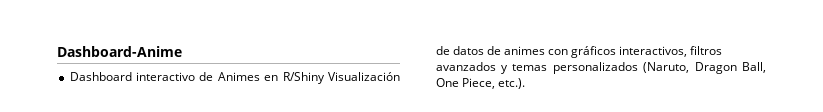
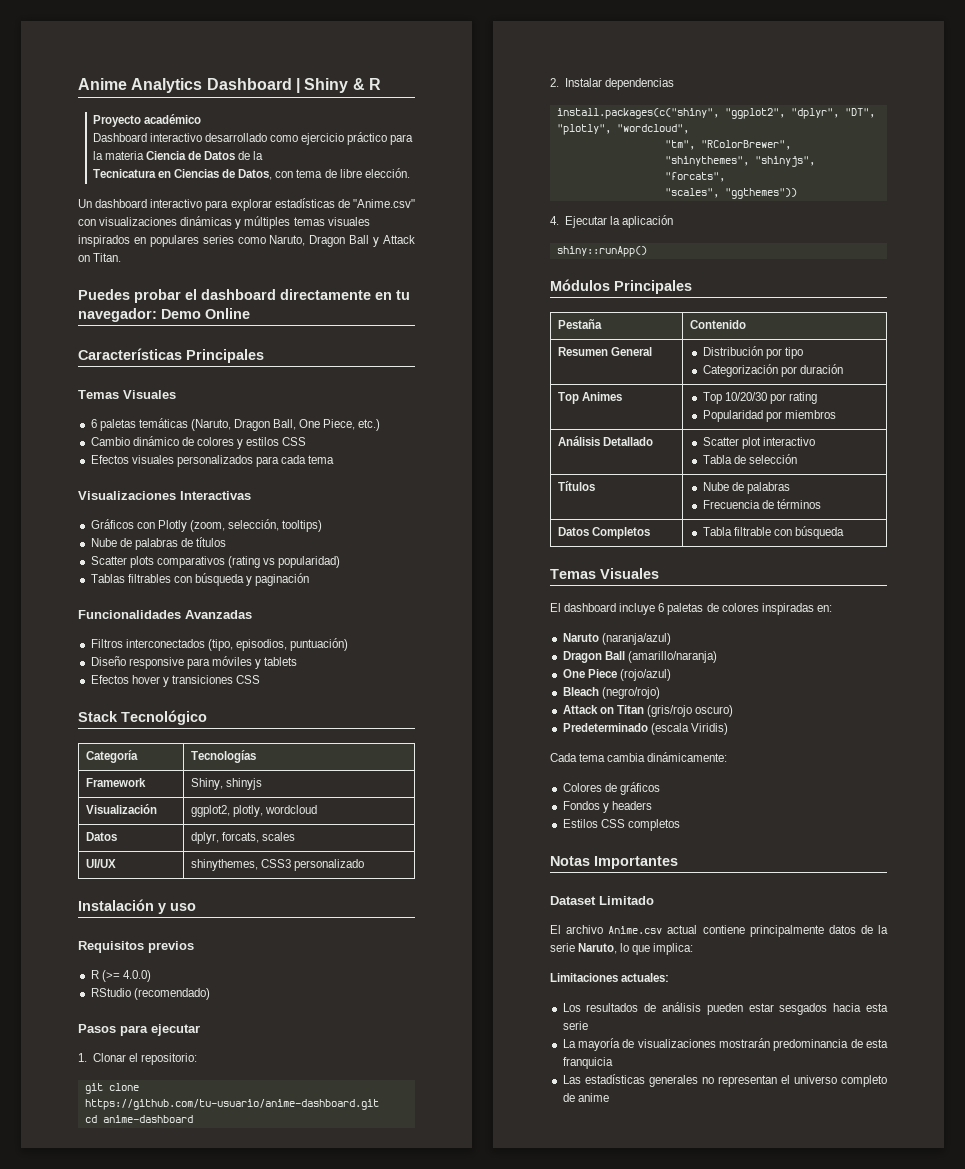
[57,46,182,57] [69,72,401,84] [435,46,723,58] [435,62,638,74] Dashboard-Anime // Dashboard interactivo de Animes en R/Shiny Visualización de datos de animes con gráficos interactivos, filtros avanzados y temas personalizados -> [78,78,381,93] [92,114,201,127] [92,132,414,145] [92,151,264,160] [92,168,410,180] [78,198,415,211] [78,216,370,229] [78,235,415,247] [78,253,122,262] [78,289,410,303] [78,308,250,322] [78,348,264,363] [78,390,176,399] [90,418,188,431] Anime Analytics Dashboard | Shiny & R // Proyecto académico // Dashboard interactivo desarrollado como ejercicio práctico para la materia Ciencia de Datos de la // Tecnicatura en Ciencias de Datos, con tema de libre elección. // Un dashboard interactivo para explorar estadísticas de "Anime.csv" con visualizaciones dinámicas y múltiples temas visuales inspirados en populares series como Naruto, Dragon Ball y Attack on Titan. // Puedes probar el dashboard directamente en tu navegador: Demo Online // Características Principales // Temas Visuales // 6 paletas temáticas
[497,78,525,89] etc.). -> [358,419,381,431] [90,436,307,449] [90,455,335,467] [78,491,251,500] [90,519,323,532] [90,537,227,550] [90,556,341,568] [90,573,310,586] [78,610,252,619] [90,638,349,651] [90,656,298,669] [90,675,261,687] [78,710,207,725] [86,750,139,763] [191,750,257,763] [86,778,147,787] [191,778,263,790] [86,804,158,814] [191,805,318,817] [86,832,118,841] [191,832,296,844] [86,859,117,868] [191,859,365,871] [78,899,196,914] [78,941,194,953] [90,970,151,982] [90,988,210,1000] [78,1024,200,1036] [78,1053,198,1065] [84,1083,139,1094] [84,1099,379,1110] [84,1115,193,1123] [550,78,674,90] [556,108,875,119] [556,124,689,135] [664,140,791,150] [664,156,815,167] [664,172,725,182] [664,188,797,199] [550,215,674,228] [556,246,647,257] [550,279,692,294] [558,319,603,329] [690,320,747,329] [558,347,653,356] [702,346,803,359] [702,364,843,377] [558,392,623,404] [702,392,818,404] [702,410,836,422] [558,436,654,446] [702,437,815,449] [702,454,797,464] [558,481,596,491] [702,482,790,494] [702,499,821,509] [558,527,651,539] [702,526,845,539] [550,568,659,579] [550,603,832,615] [562,633,671,645] [562,651,717,663] [562,669,671,681] [562,687,660,699] [562,705,734,717] [562,723,728,735] [550,752,728,762] [562,782,660,795] [562,801,652,813] [562,819,680,831] [550,856,678,869] [550,896,654,905] [550,925,888,937] [550,943,694,955] [550,973,670,982] [562,1002,888,1015] [562,1021,588,1030] [562,1038,888,1051] [562,1057,613,1069] [562,1074,887,1087] [562,1093,609,1102] etc.) // Cambio dinámico de colores y estilos CSS // Efectos visuales personalizados para cada tema // Visualizaciones Interactivas // Gráficos con Plotly (zoom, selección, tooltips) // Nube de palabras de títulos // Scatter plots comparativos (rating vs popularidad) // Tablas filtrables con búsqueda y paginación // Funcionalidades Avanzadas // Filtros interconectados (tipo, episodios, puntuación) // Diseño responsive para móviles y tablets // Efectos hover y transiciones CSS // Stack Tecnológico // Categoría | Tecnologías // Framework | Shiny, shinyjs // Visualización | ggplot2, plotly, wordcloud // Datos | dplyr, forcats, scales // UI/UX | shinythemes, CSS3 personalizado // Instalación y uso // Requisitos previos // R (>= 4.0.0) // RStudio (recomendado) // Pasos para ejecutar // 1. Clonar el repositorio: // git clone https://github.com/tu-usuario/anime-dashboard.git // cd anime-dashboard // 2. Instalar dependencias // install.packages(c("shiny", "ggplot2", "dplyr", "DT", "plotly", "wordcloud", // "tm", "RColorBrewer", "shinythemes", "shinyjs", "forcats", // "scales", "ggthemes")) // 4. Ejecutar la aplicación // shiny::runApp() // Módulos Principales // Pestaña | Contenido // Resumen General | Distribución por tipo // Categorización por duración // Top Animes | Top 10/20/30 por rating // Popularidad por miembros // Análisis Detallado | Scatter plot interactivo // Tabla de selección // Títulos | Nube de palabras // Frecuencia de términos // Datos Completos | Tabla filtrable con búsqueda // Temas Visuales // El dashboard incluye 6 paletas de colores inspiradas en: // Naruto (naranja/azul) // Dragon Ball (amarillo/naranja) // One Piece (rojo/azul) // Bleach (negro/rojo) // Attack on Titan (gris/rojo oscuro) // Predeterminado (escala Viridis) // Cada tema cambia dinámicamente: // Colores de gráficos // Fondos y headers // Estilos CSS completos // Notas Importantes // Dataset Limitado // El archivo Anime.csv actual contiene principalmente datos de la serie Naruto, lo que implica: // Limitaciones actuales: // Los resultados de análisis pueden estar sesgados hacia esta serie // La mayoría de visualizaciones mostrarán predominancia de esta franquicia // Las estadísticas generales no representan el universo completo de anime

